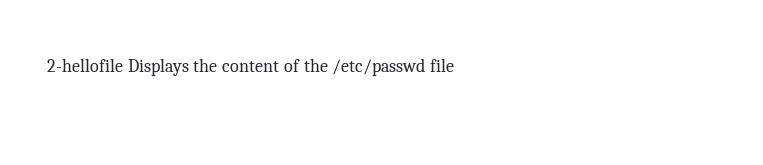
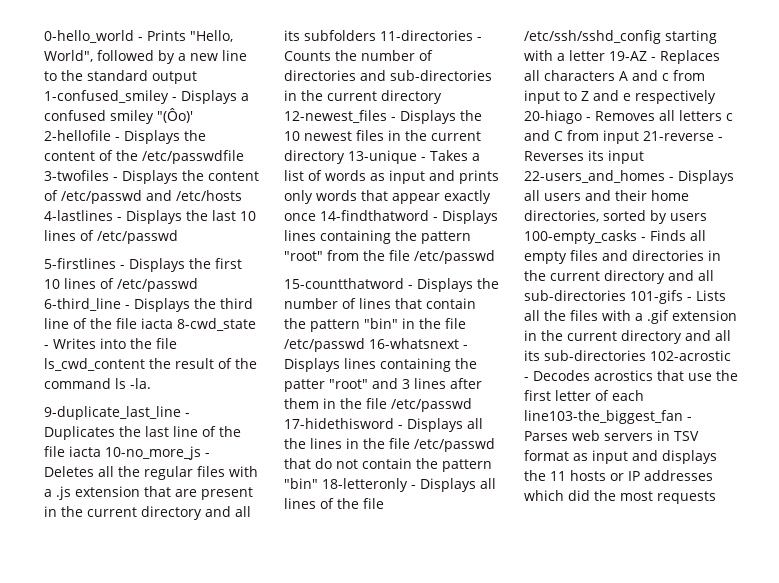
[47,58,123,72] 2-hellofile -> [44,30,233,43] [44,50,247,64] [44,70,197,84] [44,90,249,104] [44,108,193,124] [44,130,120,141] 0-hello_world - Prints "Hello, World", followed by a new line to the standard output 1-confused_smiley - Displays a confused smiley "(Ôo)' 2-hellofile -
[332,58,455,76] /etc/passwd file -> [142,150,244,164] [44,170,259,184] [44,190,242,204] [44,210,256,224] [44,230,178,244] [44,258,242,272] [44,278,198,292] [44,298,253,312] [44,318,256,331] [44,338,177,349] [44,358,257,371] [44,378,151,389] [44,406,190,420] [44,426,241,440] [44,446,210,460] [44,466,258,480] [44,486,253,500] [44,506,251,520] [284,30,482,41] [284,50,433,61] [284,70,492,81] [284,90,442,104] [284,110,482,124] [284,130,481,141] [284,150,480,164] [284,170,499,184] [284,190,491,204] [284,210,498,224] [284,230,471,244] [284,250,495,264] [284,278,499,292] [284,298,476,309] [284,318,466,332] [284,338,468,352] [284,358,477,372] [284,378,482,392] [284,398,472,412] [284,418,483,432] [284,438,495,452] [284,458,492,472] [284,478,496,492] [284,498,384,509] [524,30,717,44] [524,50,720,64] [524,70,705,81] [524,90,716,104] [524,110,733,124] [524,130,723,144] [524,150,644,164] [524,170,734,184] [524,190,689,201] [524,210,707,224] [524,230,706,244] [524,250,721,264] [524,270,714,284] [524,290,726,304] [524,310,737,324] [524,330,731,344] [524,350,731,361] [524,370,738,381] [524,390,644,401] [524,410,692,424] [524,430,699,441] [524,450,717,464] [524,470,713,481] [524,490,716,504] /etc/passwdfile 3-twofiles - Displays the content of /etc/passwd and /etc/hosts 4-lastlines - Displays the last 10 lines of /etc/passwd // 5-firstlines - Displays the first 10 lines of /etc/passwd 6-third_line - Displays the third line of the file iacta 8-cwd_state - Writes into the file ls_cwd_content the result of the command ls -la. // 9-duplicate_last_line - Duplicates the last line of the file iacta 10-no_more_js - Deletes all the regular files with a .js extension that are present in the current directory and all its subfolders 11-directories - Counts the number of directories and sub-directories in the current directory 12-newest_files - Displays the 10 newest files in the current directory 13-unique - Takes a list of words as input and prints only words that appear exactly once 14-findthatword - Displays lines containing the pattern "root" from the file /etc/passwd // 15-countthatword - Displays the number of lines that contain the pattern "bin" in the file /etc/passwd 16-whatsnext - Displays lines containing the patter "root" and 3 lines after them in the file /etc/passwd 17-hidethisword - Displays all the lines in the file /etc/passwd that do not contain the pattern "bin" 18-letteronly - Displays all lines of the file /etc/ssh/sshd_config starting with a letter 19-AZ - Replaces all characters A and c from input to Z and e respectively 20-hiago - Removes all letters c and C from input 21-reverse - Reverses its input 22-users_and_homes - Displays all users and their home directories, sorted by users 100-empty_casks - Finds all empty files and directories in the current directory and all sub-directories 101-gifs - Lists all the files with a .gif extension in the current directory and all its sub-directories 102-acrostic - Decodes acrostics that use the first letter of each line103-the_biggest_fan - Parses web servers in TSV format as input and displays the 11 hosts or IP addresses which did the most requests

